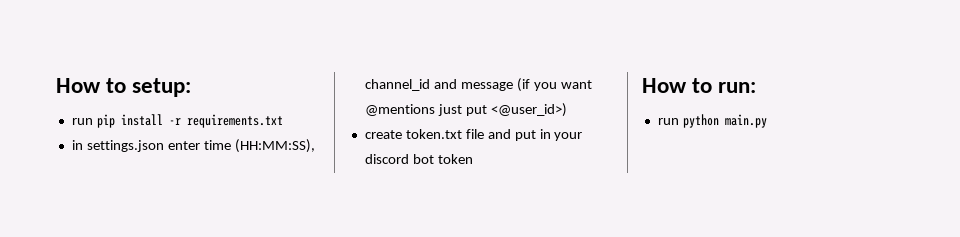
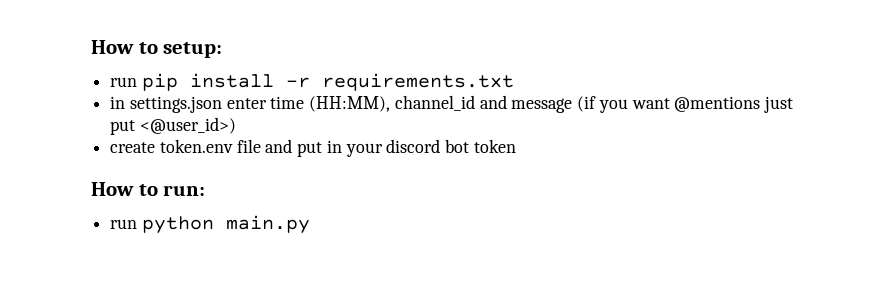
[234,139,315,153] (HH:MM:SS), -> [309,96,391,112] (HH:MM),
[405,129,462,139] token.txt -> [159,139,233,153] token.env

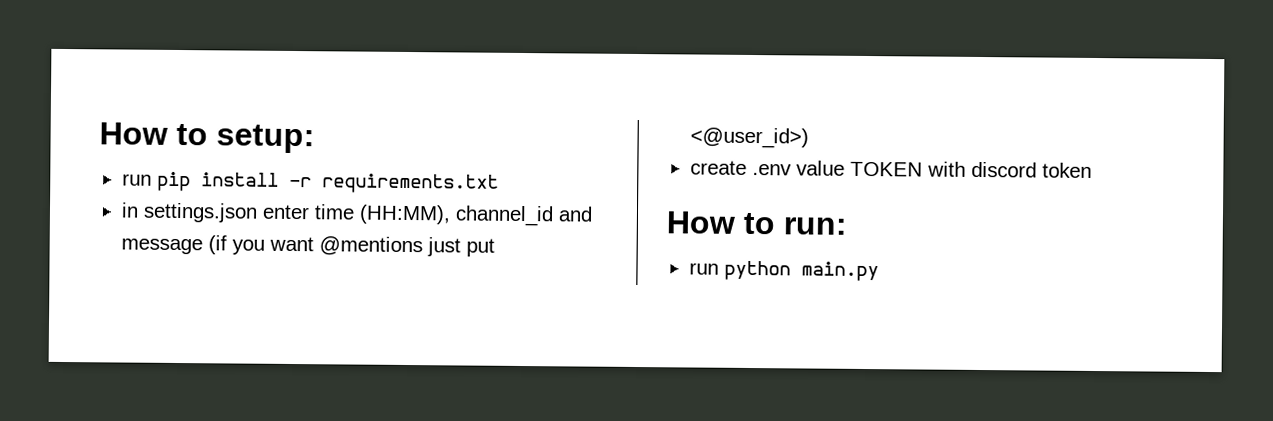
[159,139,470,157] token.env file and put in your discord bot -> [751,160,1037,178] .env value TOKEN with discord

